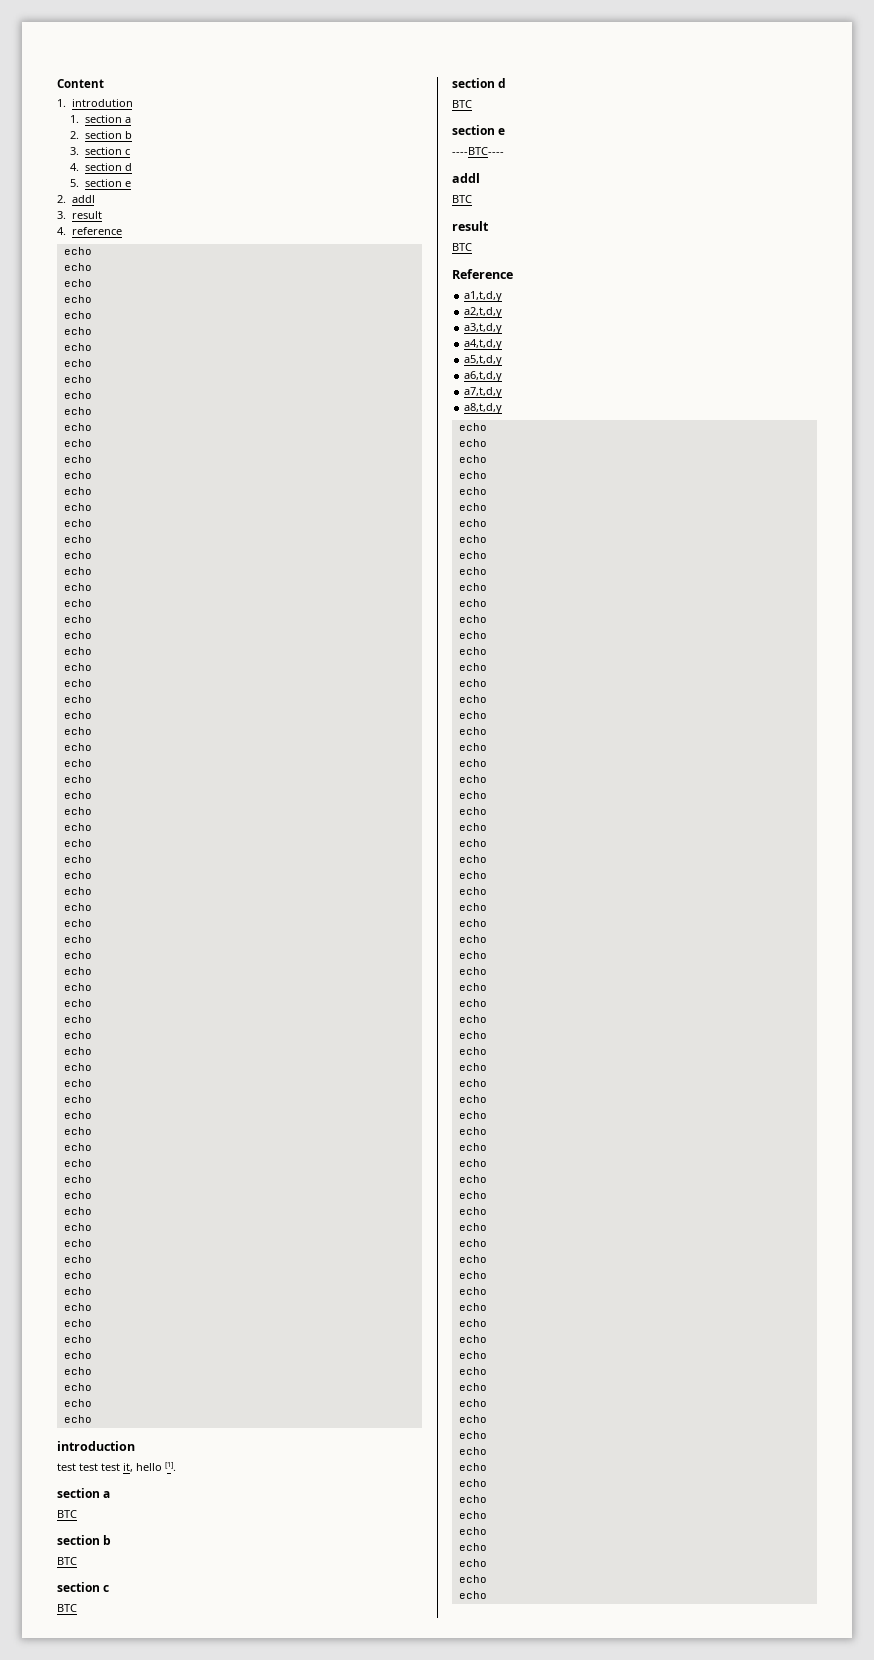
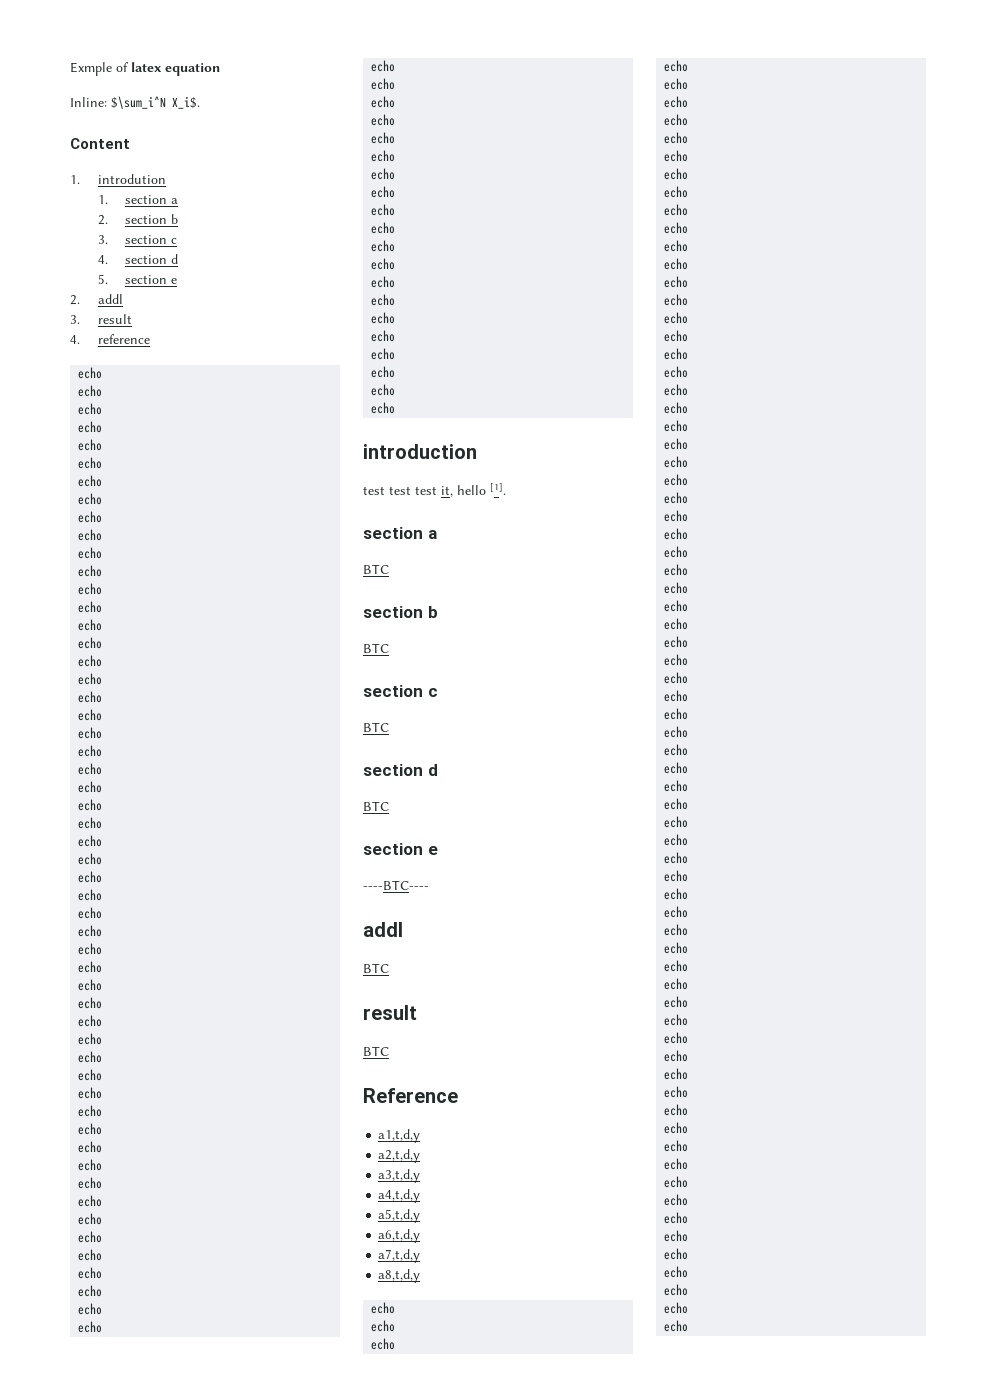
(57, 83) none -> [70,62,220,76] [70,96,200,109] Exmple of latex equation // Inline: $\sum_i^N X_i$. //

